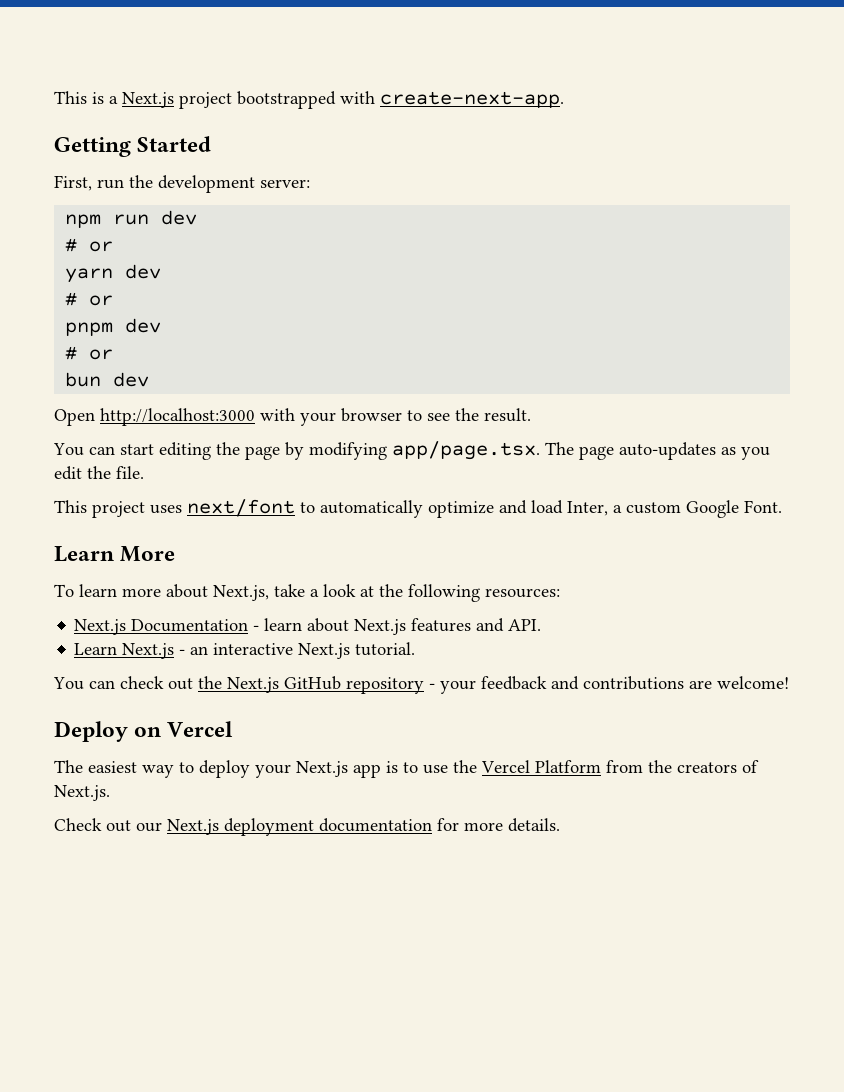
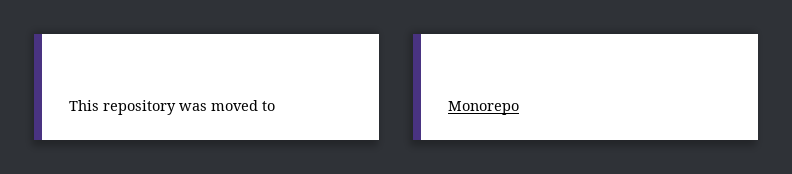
[54,91,564,109] [54,136,212,157] [54,175,310,193] [65,210,198,228] [65,238,114,252] [65,264,162,283] [65,292,114,306] [65,318,162,336] [65,346,114,360] [65,372,150,387] [54,408,531,426] [53,441,770,460] [54,466,144,480] [54,499,782,518] [54,546,176,562] [54,584,560,602] [74,618,542,635] [74,642,416,659] [53,676,789,694] [54,721,234,742] [54,760,759,778] [54,785,110,801] [54,818,560,836] This is a Next.js project bootstrapped with create-next-app. // Getting Started // First, run the development server: // npm run dev // # or // yarn dev // # or // pnpm dev // # or // bun dev // Open http://localhost:3000 with your browser to see the result. // You can start editing the page by modifying app/page.tsx. The page auto-updates as you edit the file. // This project uses next/font to automatically optimize and load Inter, a custom Google Font. // Learn More // To learn more about Next.js, take a look at the following resources: // Next.js Documentation - learn about Next.js features and API. // Learn Next.js - an interactive Next.js tutorial. // You can check out the Next.js GitHub repository - your feedback and contributions are welcome! // Deploy on Vercel // The easiest way to deploy your Next.js app is to use the Vercel Platform from the creators of Next.js. // Check out our Next.js deployment documentation for more details. -> [69,100,519,115] This repository was moved to Monorepo

